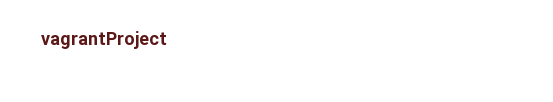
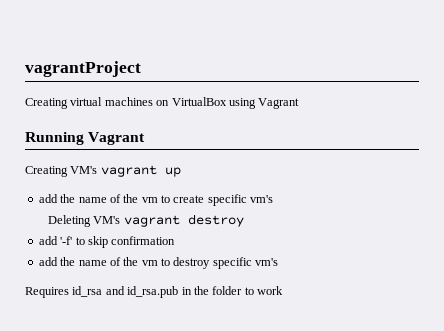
(167, 40) none -> [25,97,300,109] [25,132,146,145] [25,165,181,177] [38,194,274,206] [48,214,244,227] [38,236,176,248] [38,257,279,269] [25,286,283,298] // Creating virtual machines on VirtualBox using Vagrant // Running Vagrant // Creating VM's vagrant up // add the name of the vm to create specific vm's // Deleting VM's vagrant destroy // add '-f' to skip confirmation // add the name of the vm to destroy specific vm's // Requires id_rsa and id_rsa.pub in the folder to work

